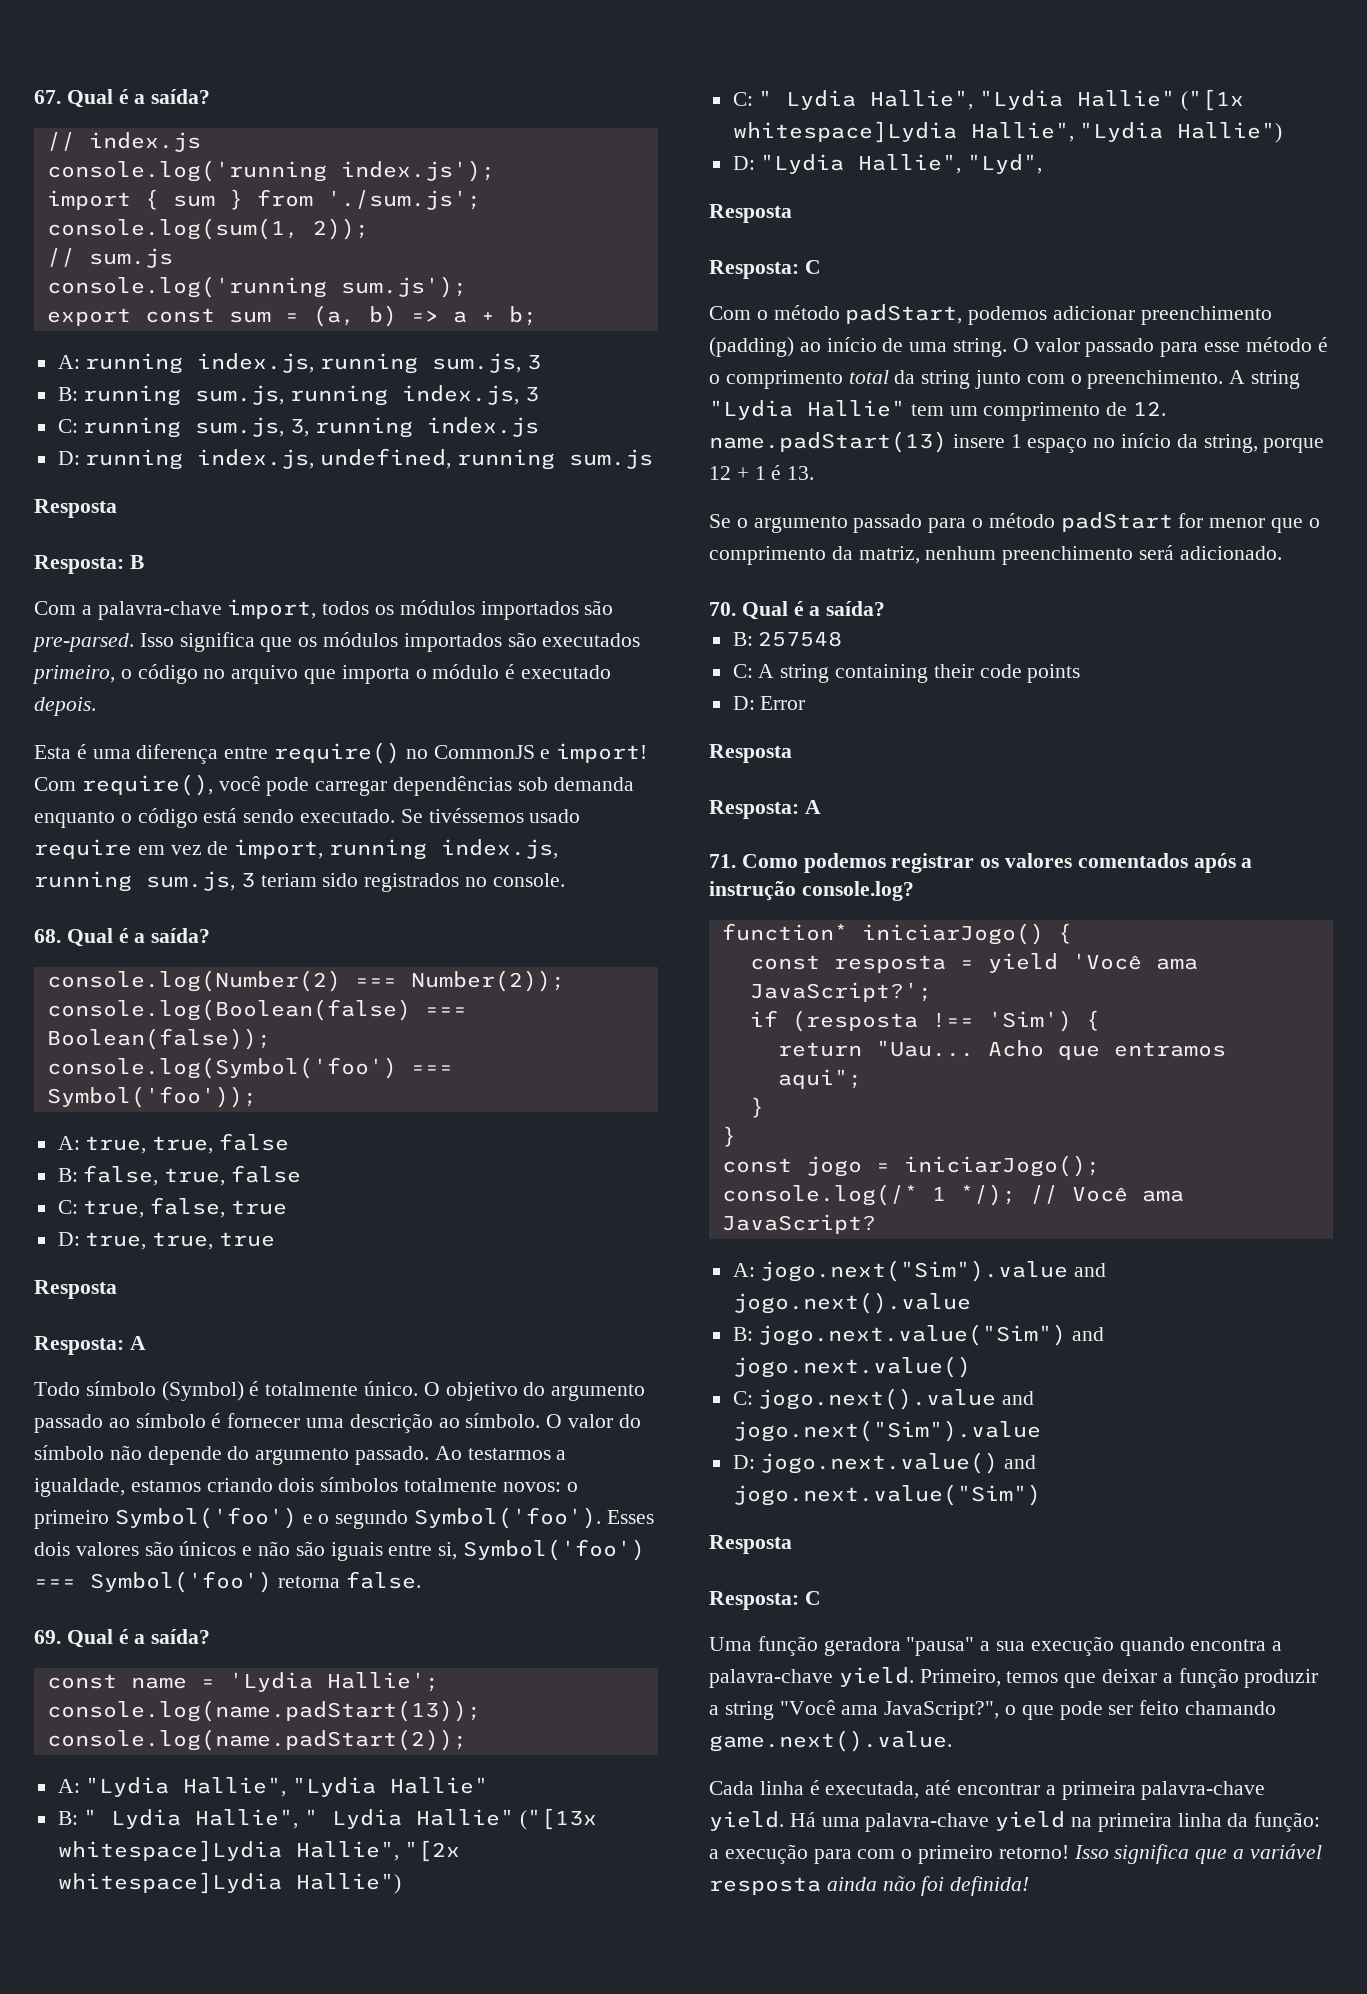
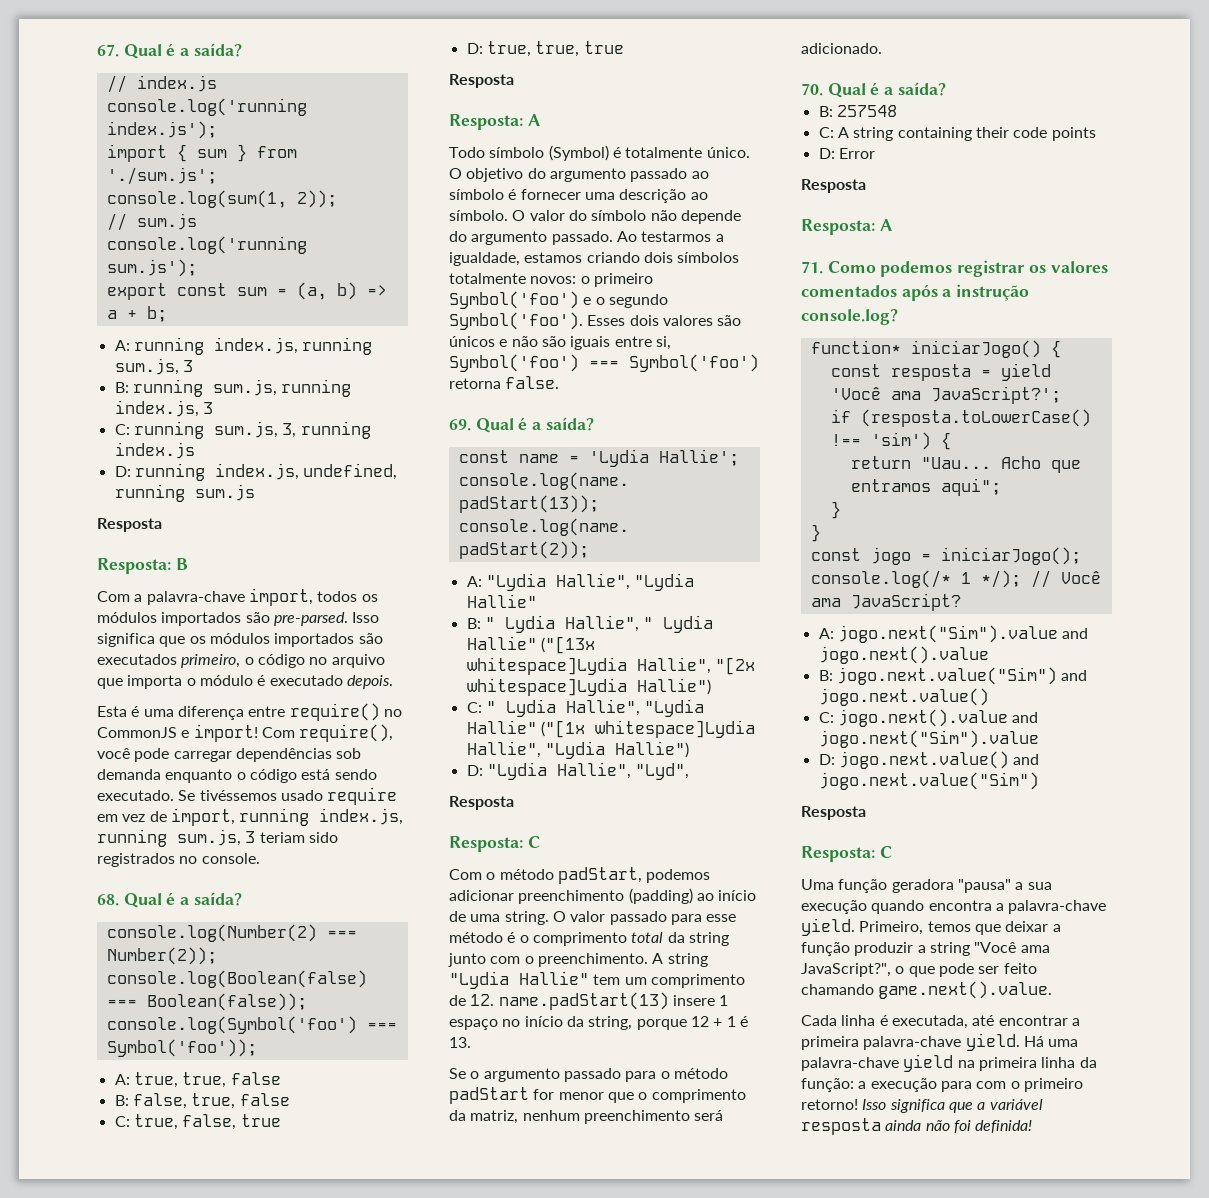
[791,1010,1072,1032] (resposta !== 'Sim') -> [860,409,1091,427] [830,432,931,450] (resposta.toLowerCase() !== 'sim')

